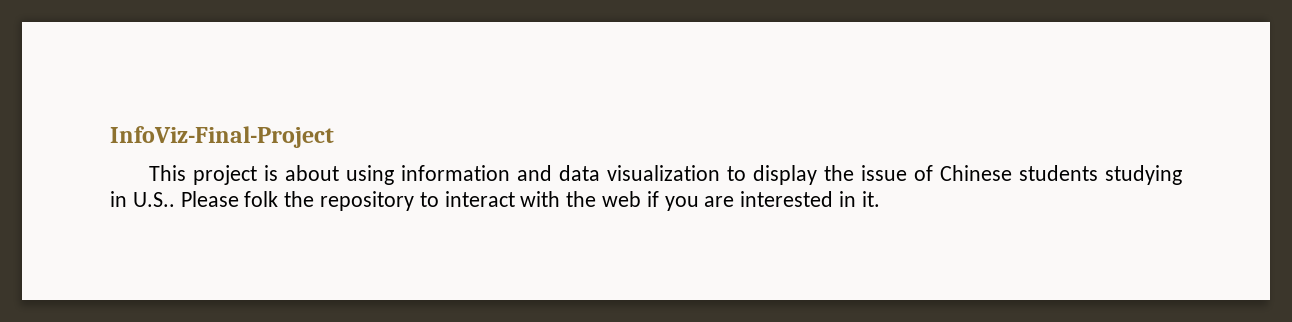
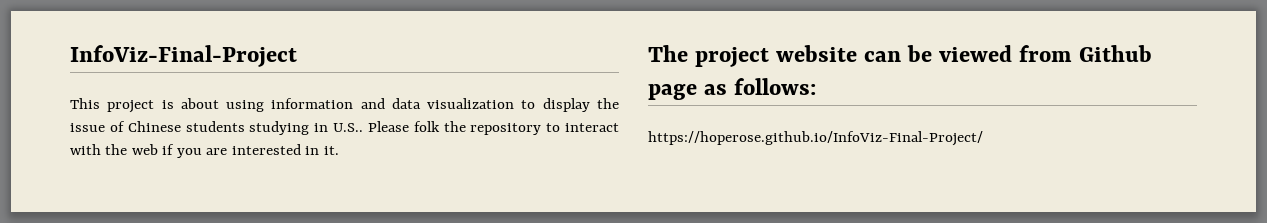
(880, 199) none -> [648,45,1153,67] [648,78,817,100] [648,131,983,146] // The project website can be viewed from Github page as follows: // https://hoperose.github.io/InfoViz-Final-Project/

